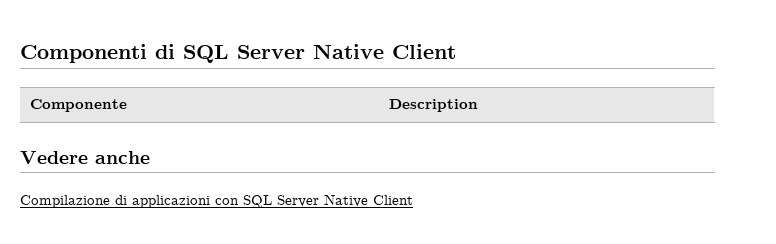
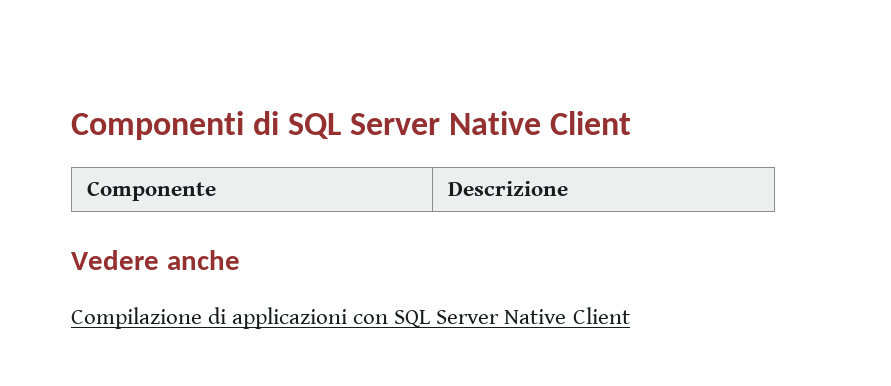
[388,99,478,112] Description -> [448,181,569,196] Descrizione

